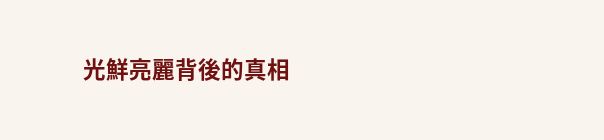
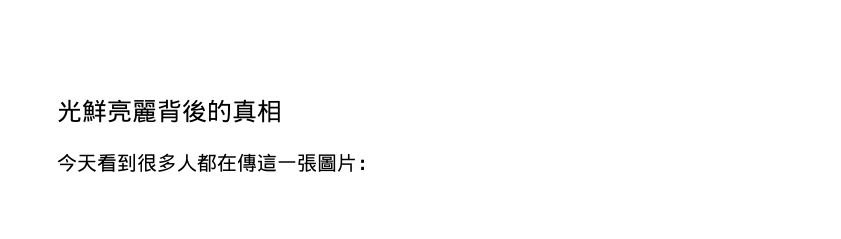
(290, 69) none -> [57,153,377,172] // 今天看到很多人都在傳這一張圖片：

